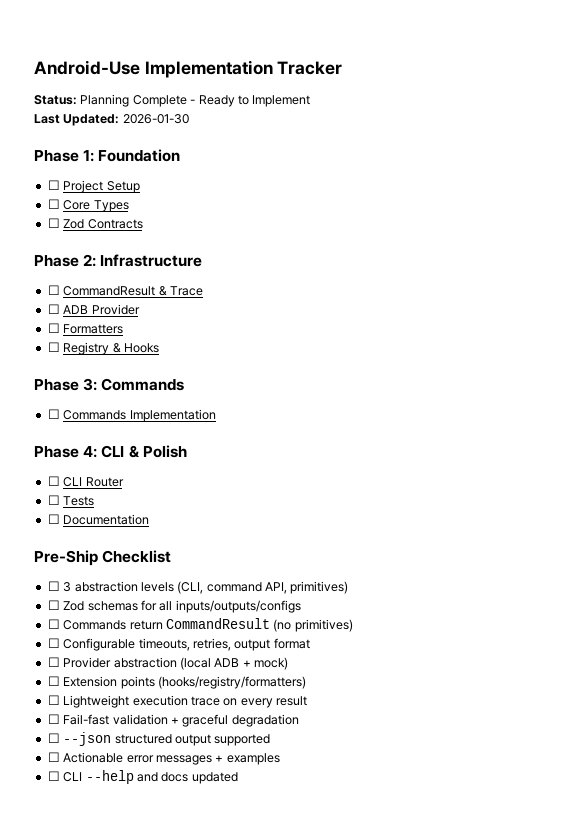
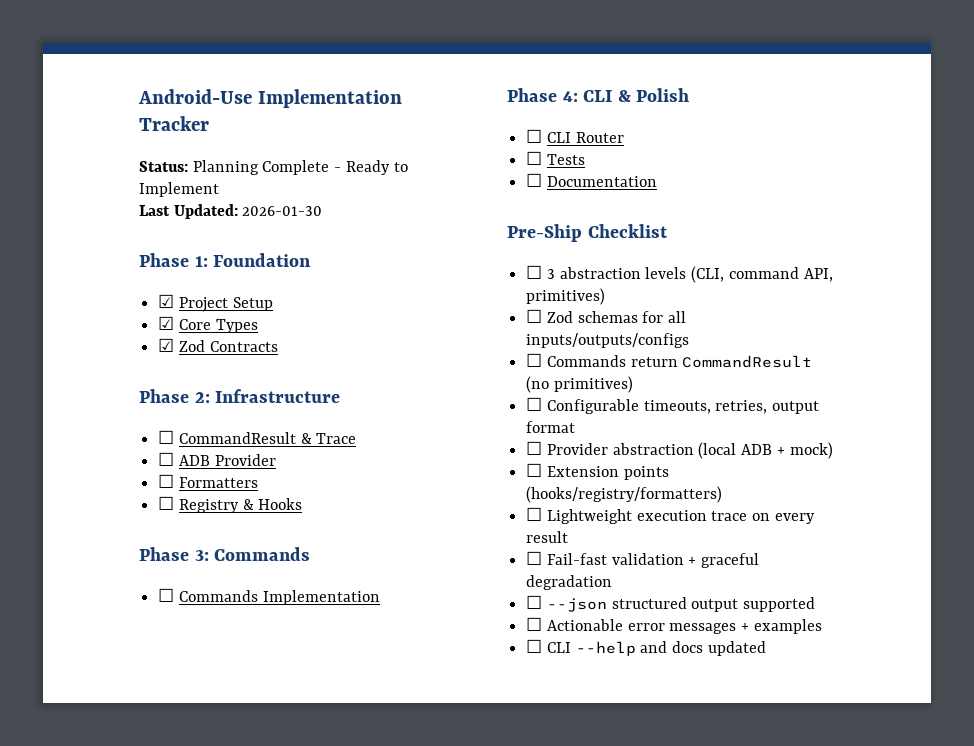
[47,180,60,190] ☐ -> [158,294,175,308] ☑
[47,199,60,209] ☐ -> [158,316,175,330] ☑
[47,218,60,228] ☐ -> [158,338,175,352] ☑

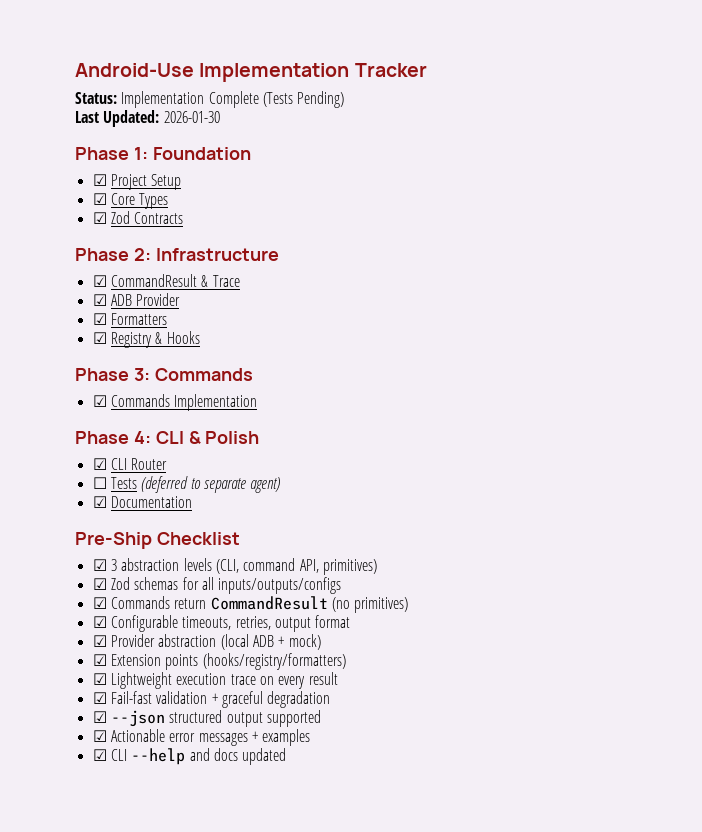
[192,160,408,175] [139,182,219,197] Planning Complete - Ready to Implement -> [121,91,345,108] Implementation Complete (Tests Pending)
[158,430,175,444] ☐ -> [92,275,107,287] ☑
[158,452,175,466] ☐ -> [92,294,107,306] ☑
[158,474,175,488] ☐ -> [92,313,107,325] ☑
[158,496,175,510] ☐ -> [92,332,107,344] ☑
[158,588,175,602] ☐ -> [92,395,107,407] ☑
[526,129,543,143] ☐ -> [92,458,107,470] ☑
[526,173,543,187] // ☐ -> [141,476,281,493] [92,496,107,508] (deferred to separate agent) // ☑
[526,265,543,279] ☐ -> [92,559,107,571] ☑
[526,309,543,323] ☐ -> [92,578,107,590] ☑
[526,353,543,367] ☐ -> [92,597,107,609] ☑
[526,397,543,411] ☐ -> [92,616,107,628] ☑
[526,441,543,455] ☐ -> [92,635,107,647] ☑
[526,463,543,477] ☐ -> [92,654,107,666] ☑
[526,507,543,521] ☐ -> [92,673,107,685] ☑
[526,551,543,565] ☐ -> [92,692,107,704] ☑
[526,595,543,609] ☐ -> [92,711,107,723] ☑
[526,617,543,631] ☐ -> [92,730,107,742] ☑
[526,639,543,653] ☐ -> [92,749,107,761] ☑

